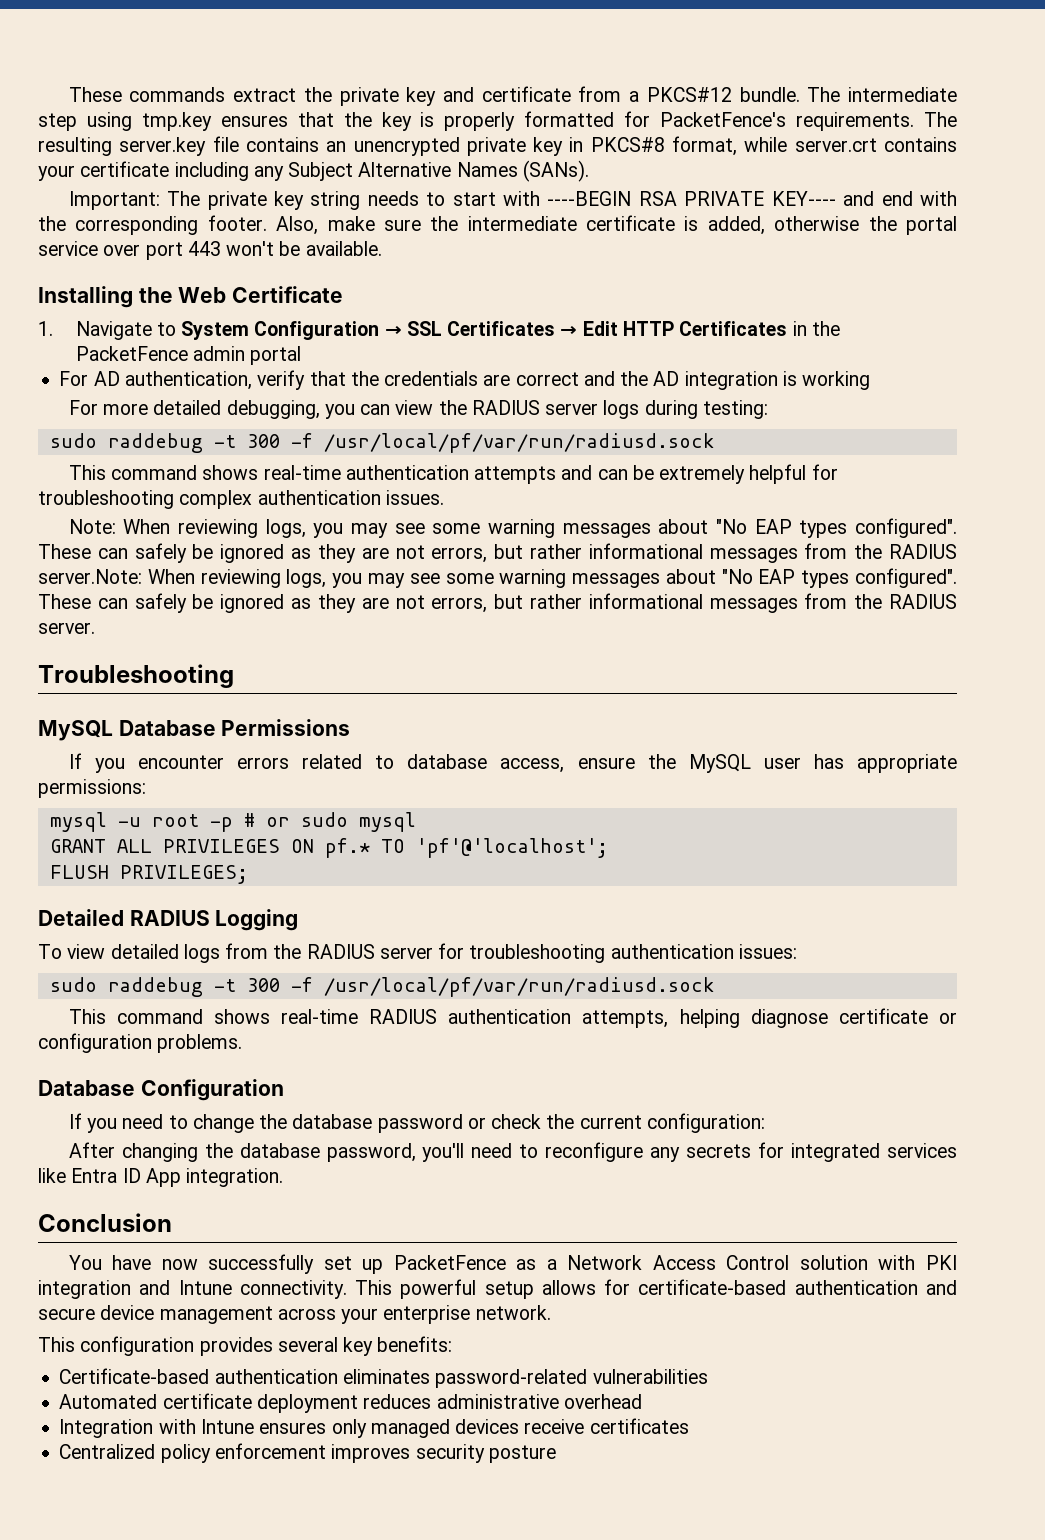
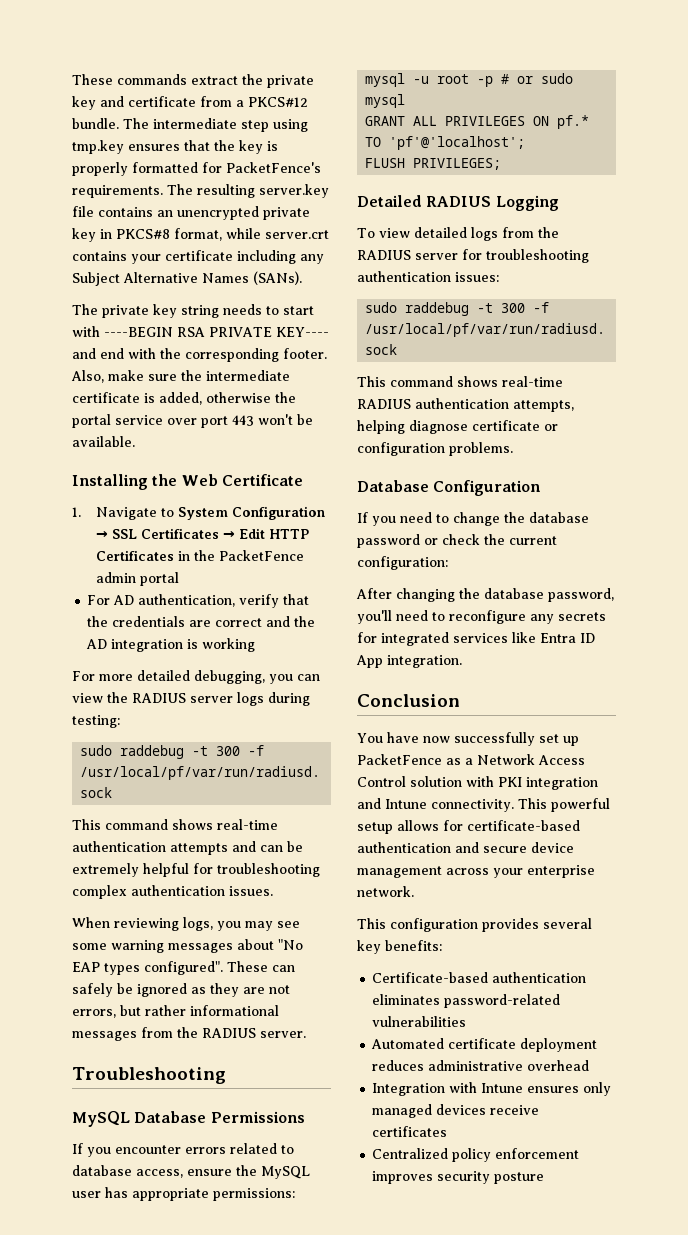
[68,191,160,210] Important: -> (302, 278) none
[68,518,958,538] [38,543,957,563] [38,569,142,584] Note: When reviewing logs, you may see some warning messages about "No EAP types configured". These can safely be ignored as they are not errors, but rather informational messages from the RADIUS server.Note: -> (273, 891) none

